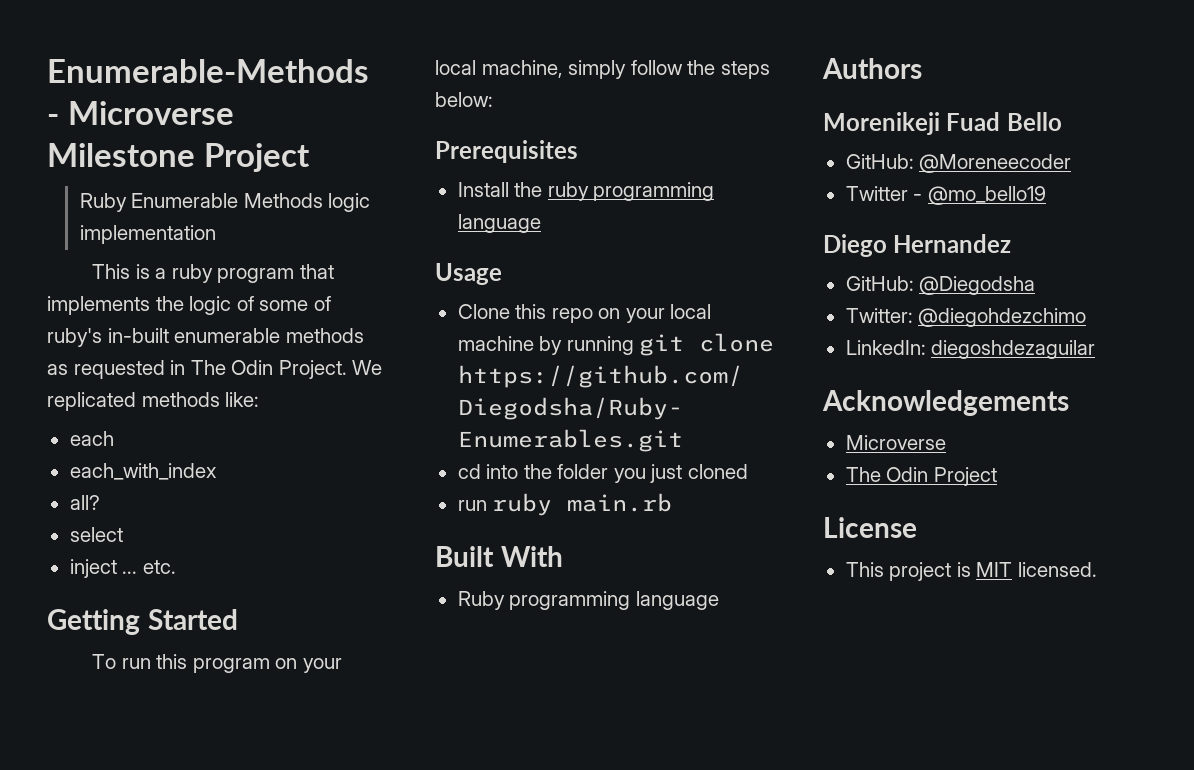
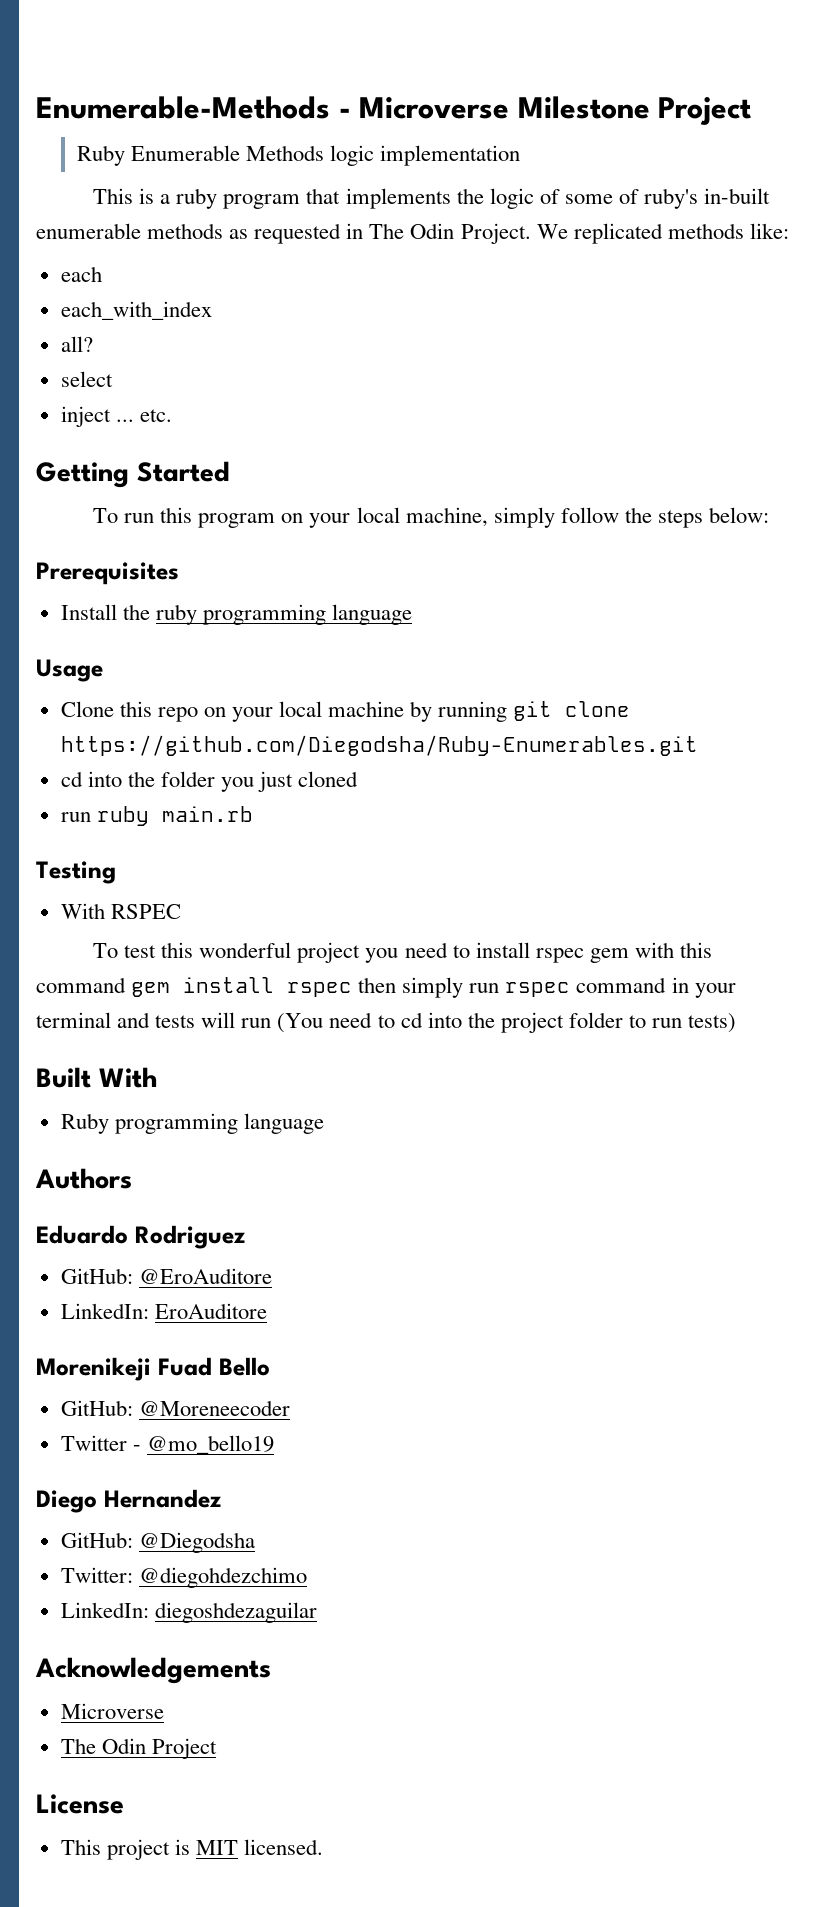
(673, 502) none -> [36,861,116,884] [60,903,181,919] [93,942,712,963] [36,977,736,998] [36,1012,737,1033] // Testing // With RSPEC // To test this wonderful project you need to install rspec gem with this command gem install rspec then simply run rspec command in your terminal and tests will run (You need to cd into the project folder to run tests)
(922, 68) none -> [36,1225,245,1249] [60,1268,272,1284] [60,1303,267,1319] // Eduardo Rodriguez // GitHub: @EroAuditore // LinkedIn: EroAuditore

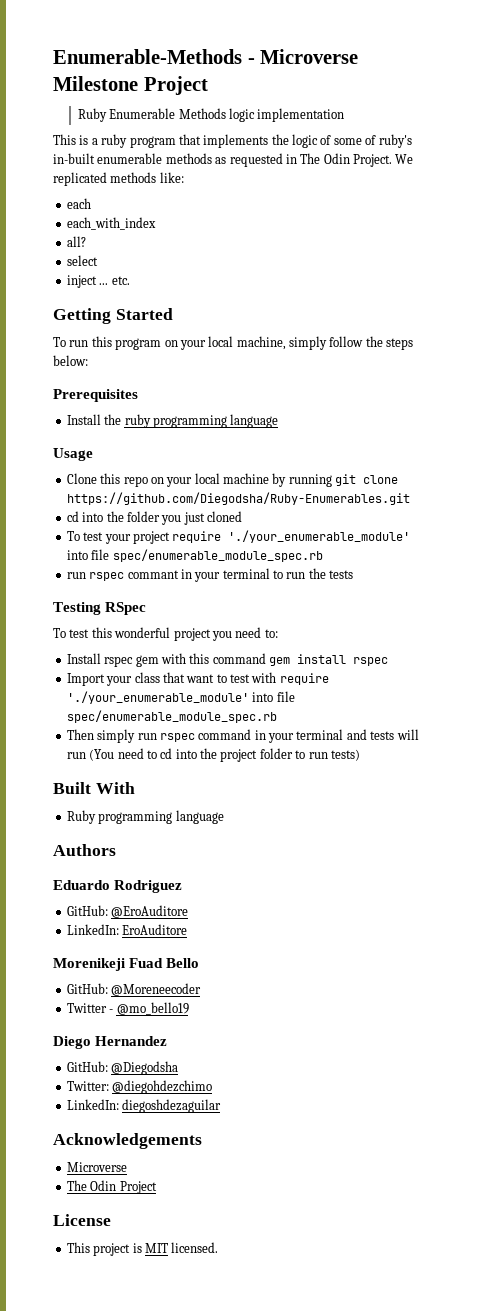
[60,806,253,826] run ruby main.rb -> [66,530,411,544] [66,549,323,562] [66,568,354,582] To test your project require './your_enumerable_module' into file spec/enumerable_module_spec.rb // run rspec commant in your terminal to run the tests
[60,903,181,919] // With RSPEC -> [105,602,147,615] RSpec
[452,942,530,958] to install -> [264,629,278,638] [66,653,101,664] to: // Install
[358,977,397,993] then -> [66,672,329,686] [66,691,295,704] [66,710,277,723] [66,729,94,740] // Import your class that want to test with require './your_enumerable_module' into file spec/enumerable_module_spec.rb // Then

